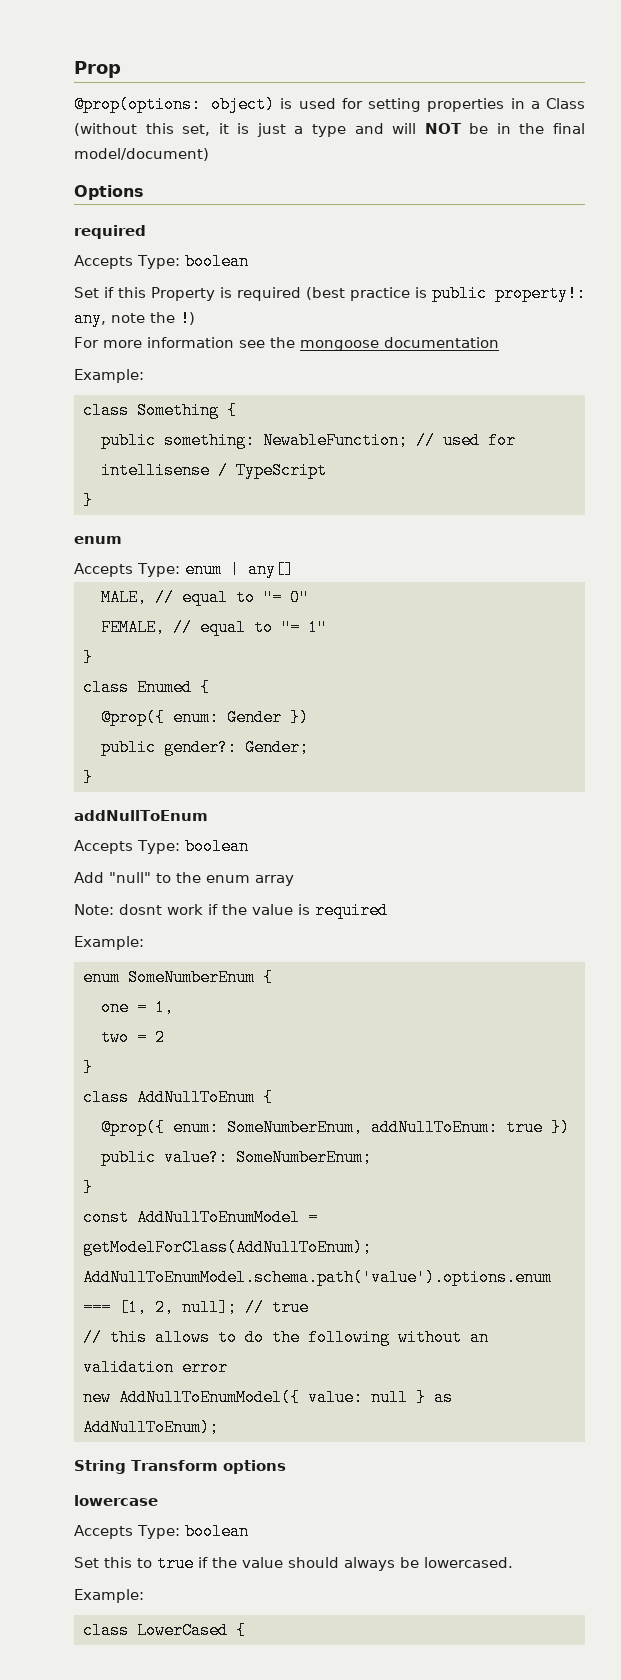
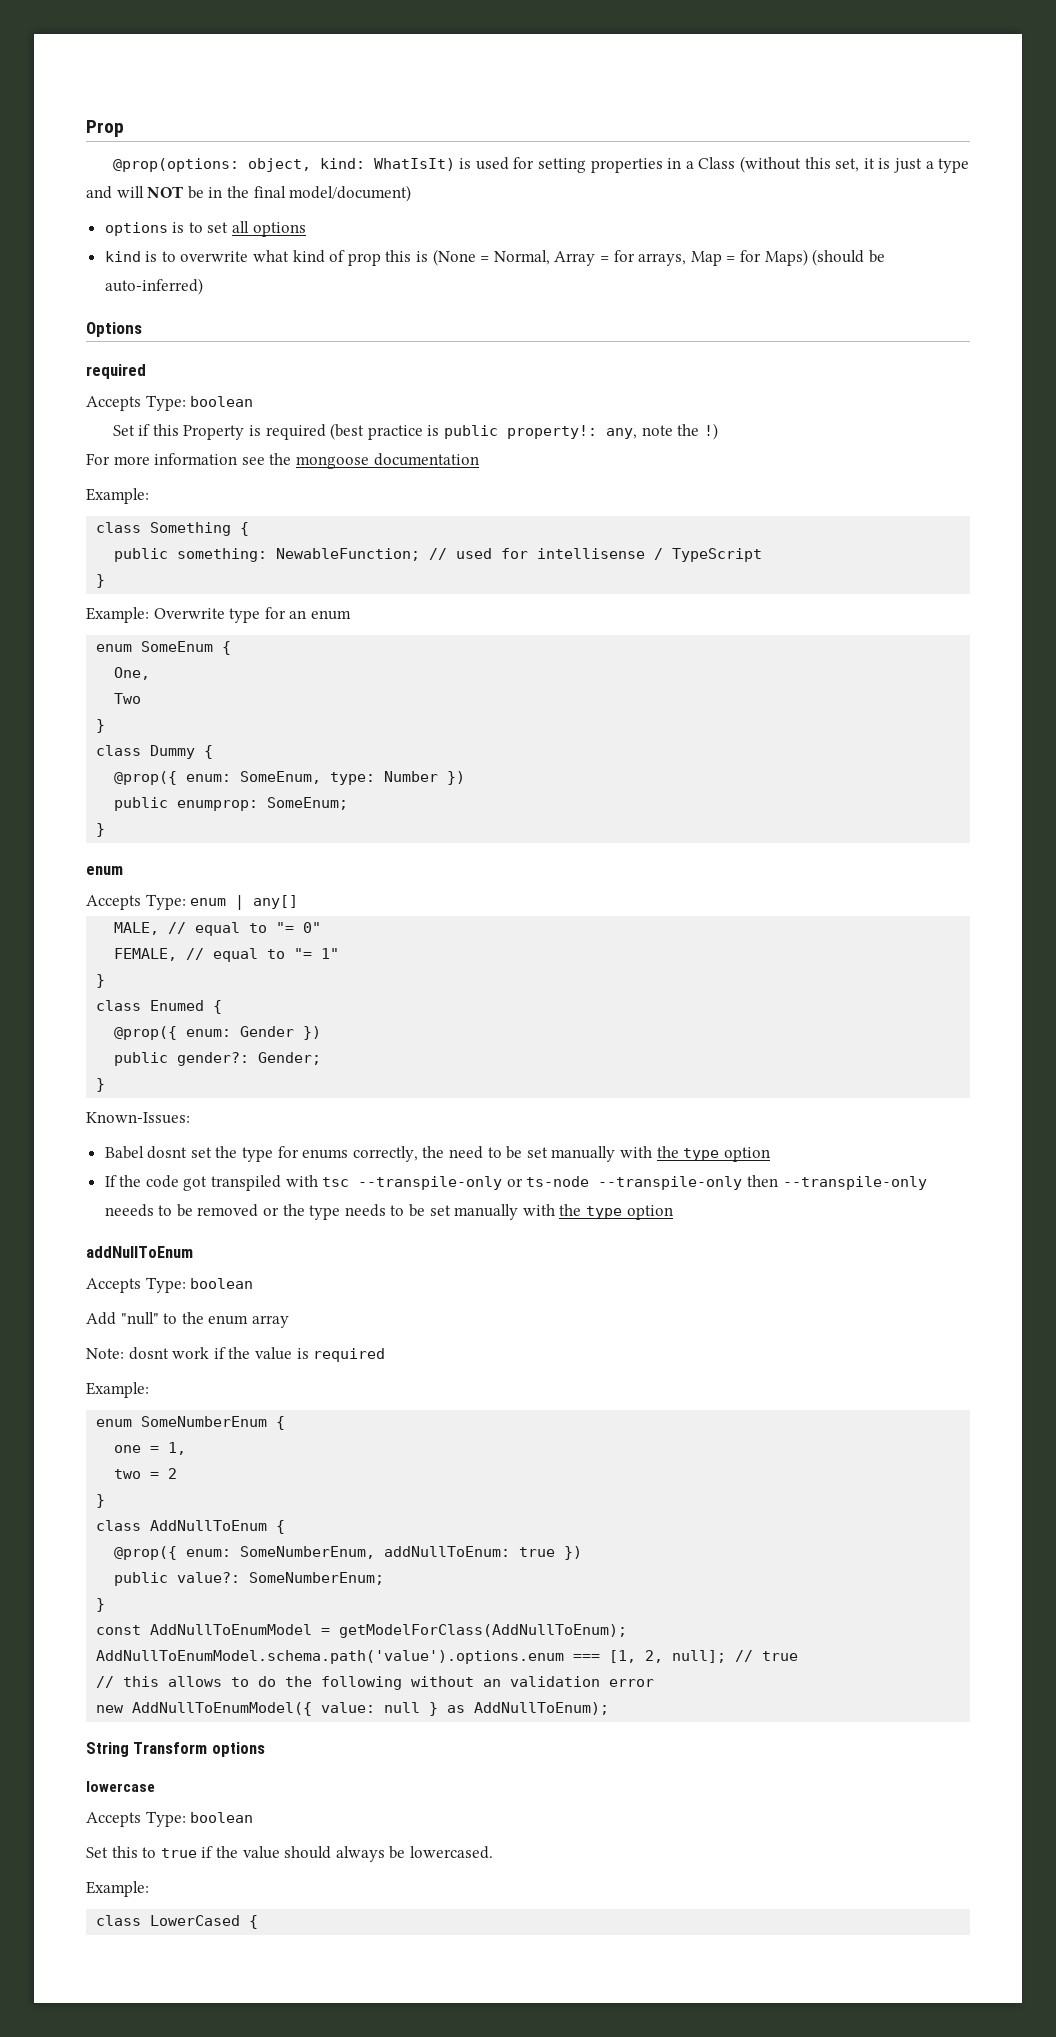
[211,96,276,113] object) -> [247,158,455,172] object, kind: WhatIsIt)
(209, 154) none -> [104,221,306,237] [104,249,885,266] [104,278,203,295] // options is to set all options // kind is to overwrite what kind of prop this is (None = Normal, Array = for arrays, Map = for Maps) (should be auto-inferred)
(93, 500) none -> [86,607,351,623] [96,641,232,655] [114,667,151,680] [114,693,142,704] [96,719,106,733] [96,745,214,759] [114,771,466,785] [114,797,349,811] [96,823,106,837] // Example: Overwrite type for an enum // enum SomeEnum { // One, // Two // } // class Dummy { // @prop({ enum: SomeEnum, type: Number }) // public enumprop: SomeEnum; // }
(93, 777) none -> [86,1112,190,1124] [104,1146,770,1162] [104,1175,927,1191] [104,1204,673,1220] // Known-Issues: // Babel dosnt set the type for enums correctly, the need to be set manually with the type option // If the code got transpiled with tsc --transpile-only or ts-node --transpile-only then --transpile-only neeeds to be removed or the type needs to be set manually with the type option

